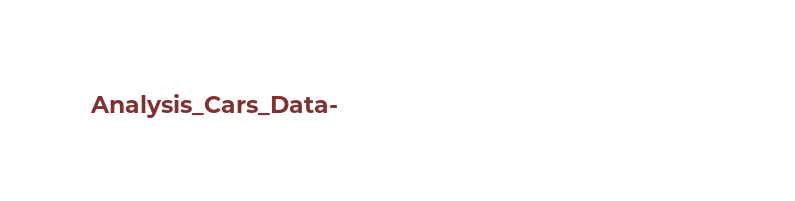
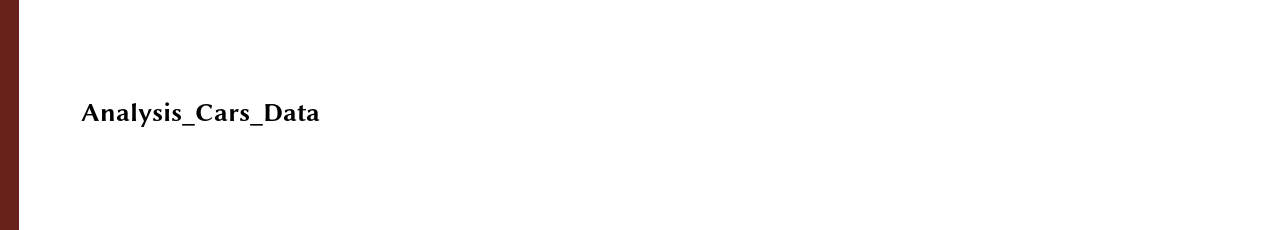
[90,94,338,118] Analysis_Cars_Data- -> [81,102,320,127] Analysis_Cars_Data

